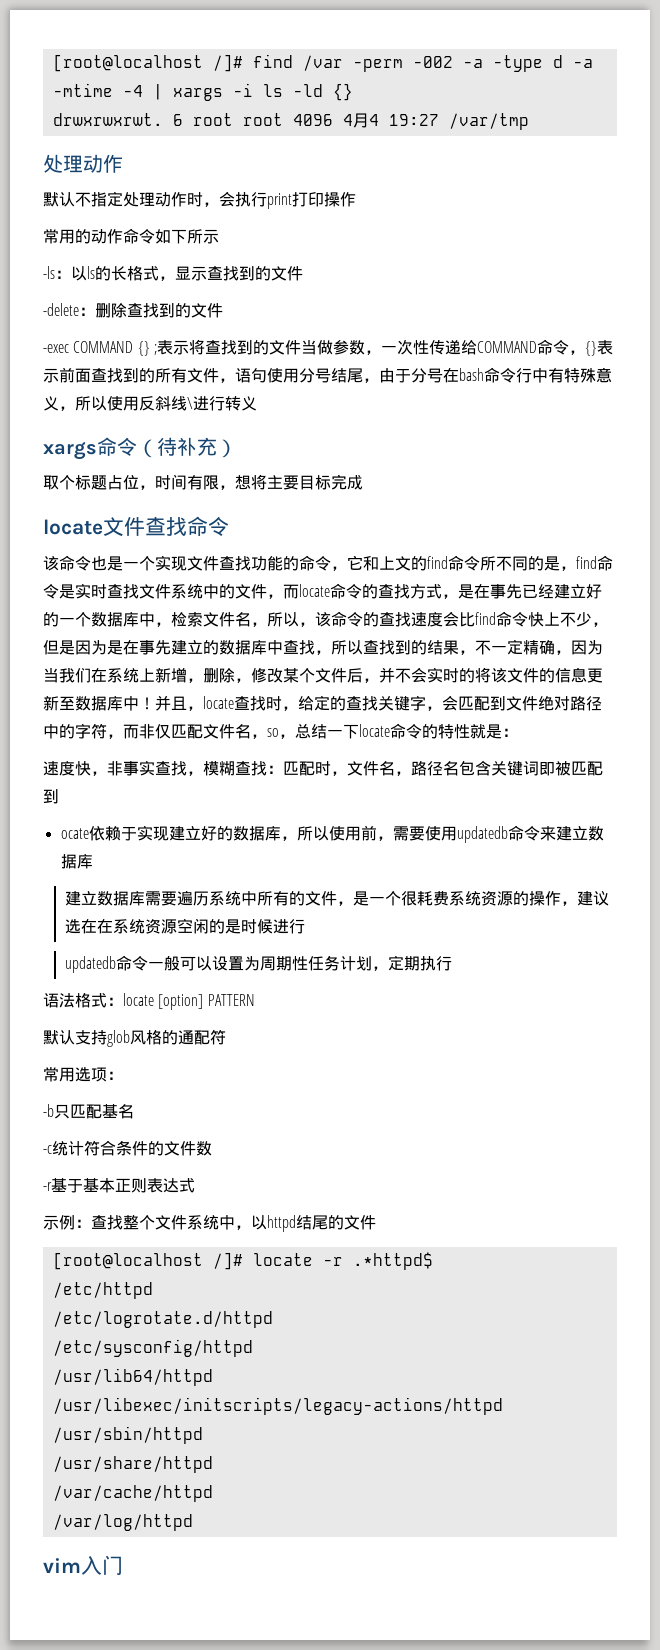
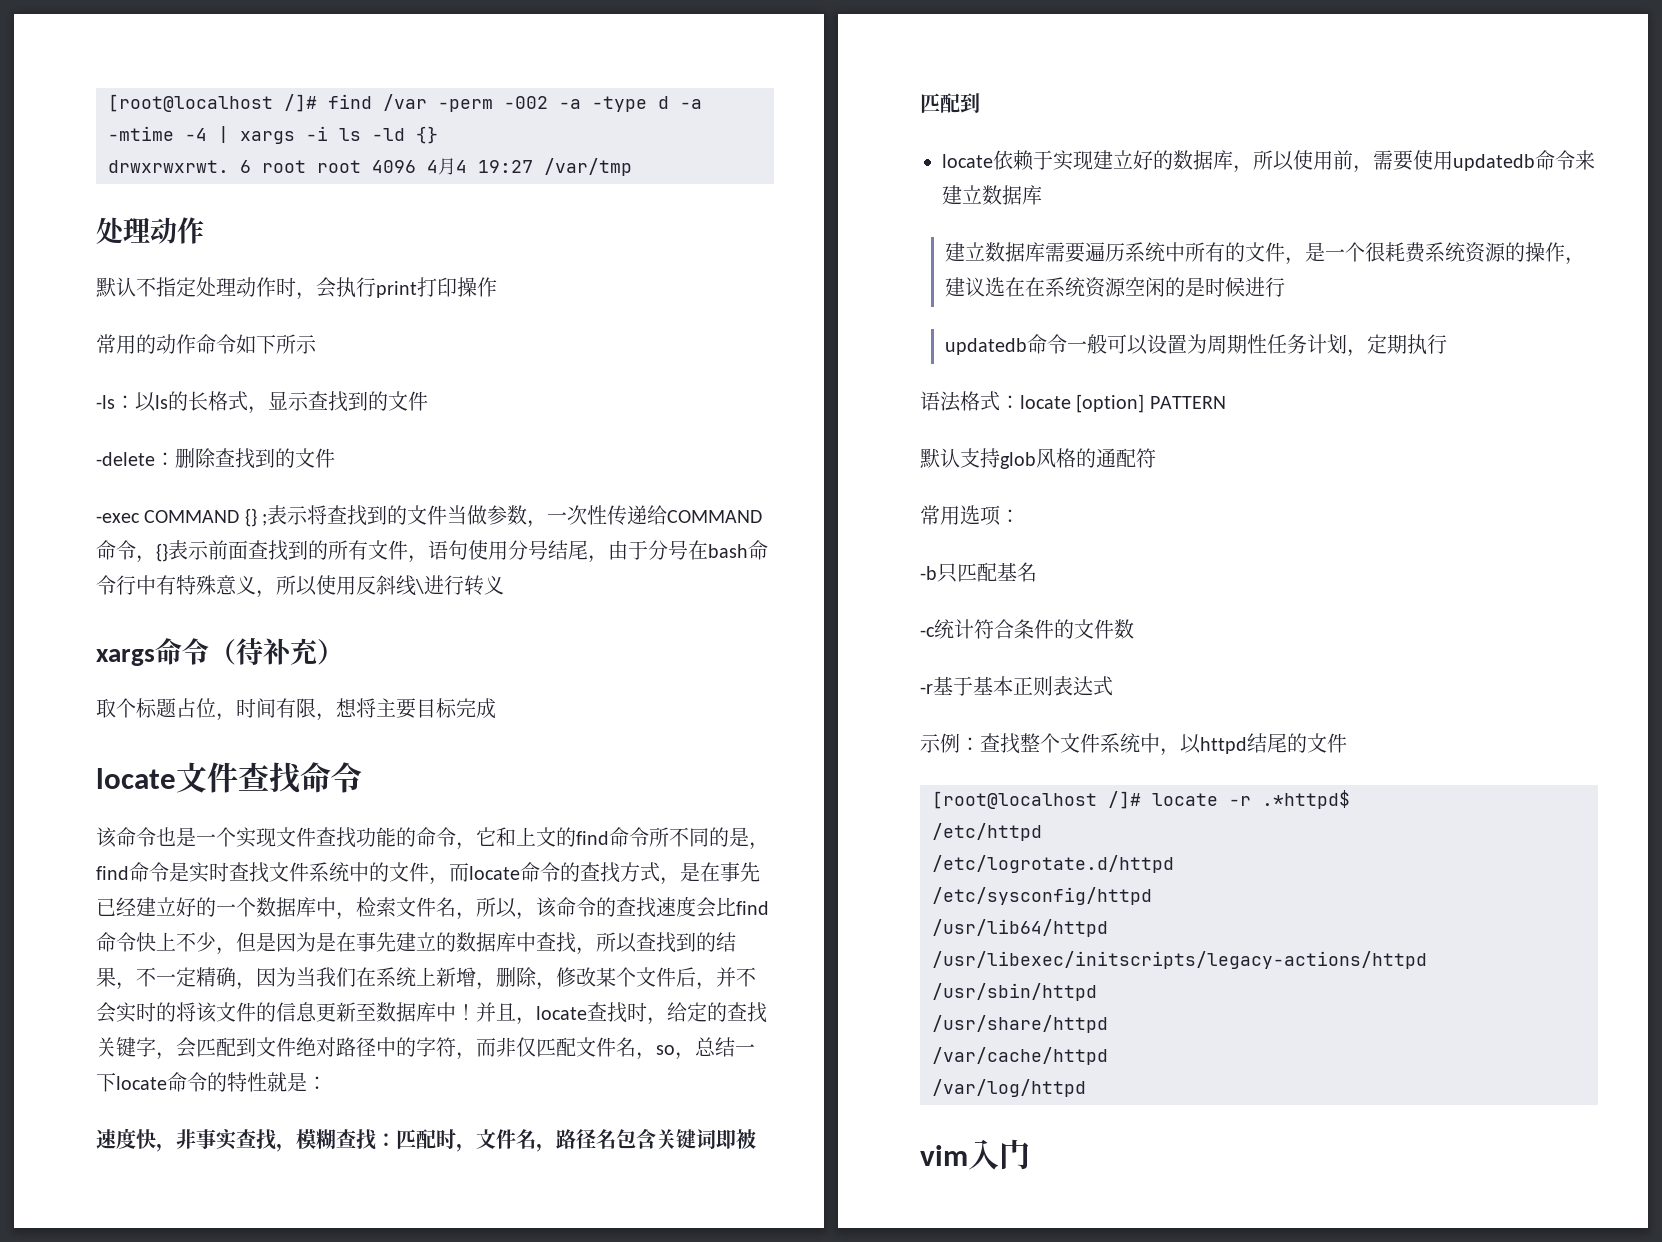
[60,828,89,839] ocate -> [942,154,993,168] locate

